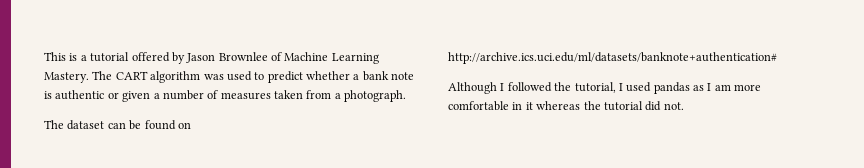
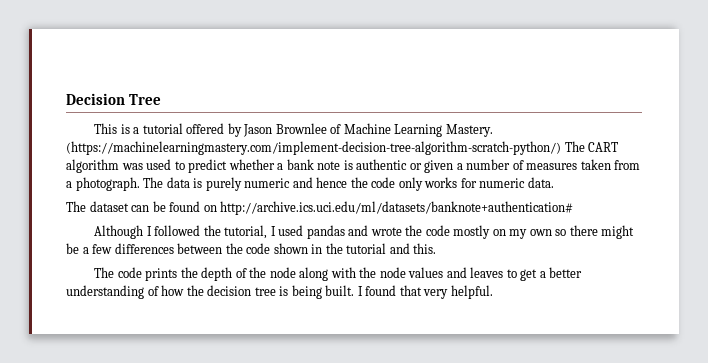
(44, 56) none -> [66,93,162,105] Decision Tree //
(89, 77) none -> [66,141,561,155] (https://machinelearningmastery.com/implement-decision-tree-algorithm-scratch-python/)
(407, 96) none -> [143,177,554,191] The data is purely numeric and hence the code only works for numeric data.
[693,83,762,91] [448,101,684,111] as I am more comfortable in it whereas the tutorial did not. -> [348,225,635,239] [66,243,437,254] [93,267,583,281] [66,285,493,299] and wrote the code mostly on my own so there might be a few differences between the code shown in the tutorial and this. // The code prints the depth of the node along with the node values and leaves to get a better understanding of how the decision tree is being built. I found that very helpful.

